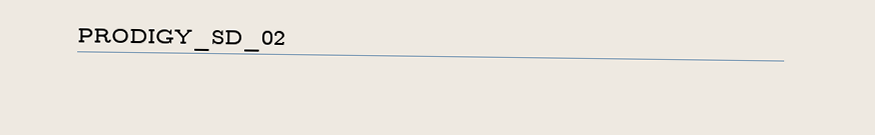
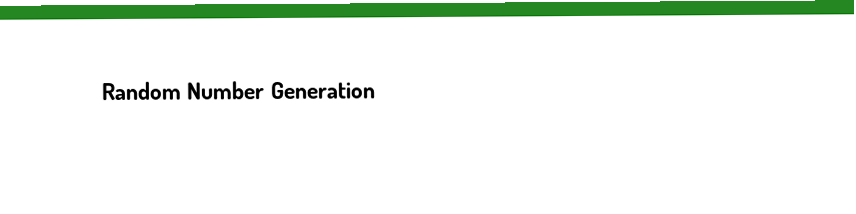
[77,28,286,53] PRODIGY_SD_02 -> [101,81,375,101] Random Number Generation

